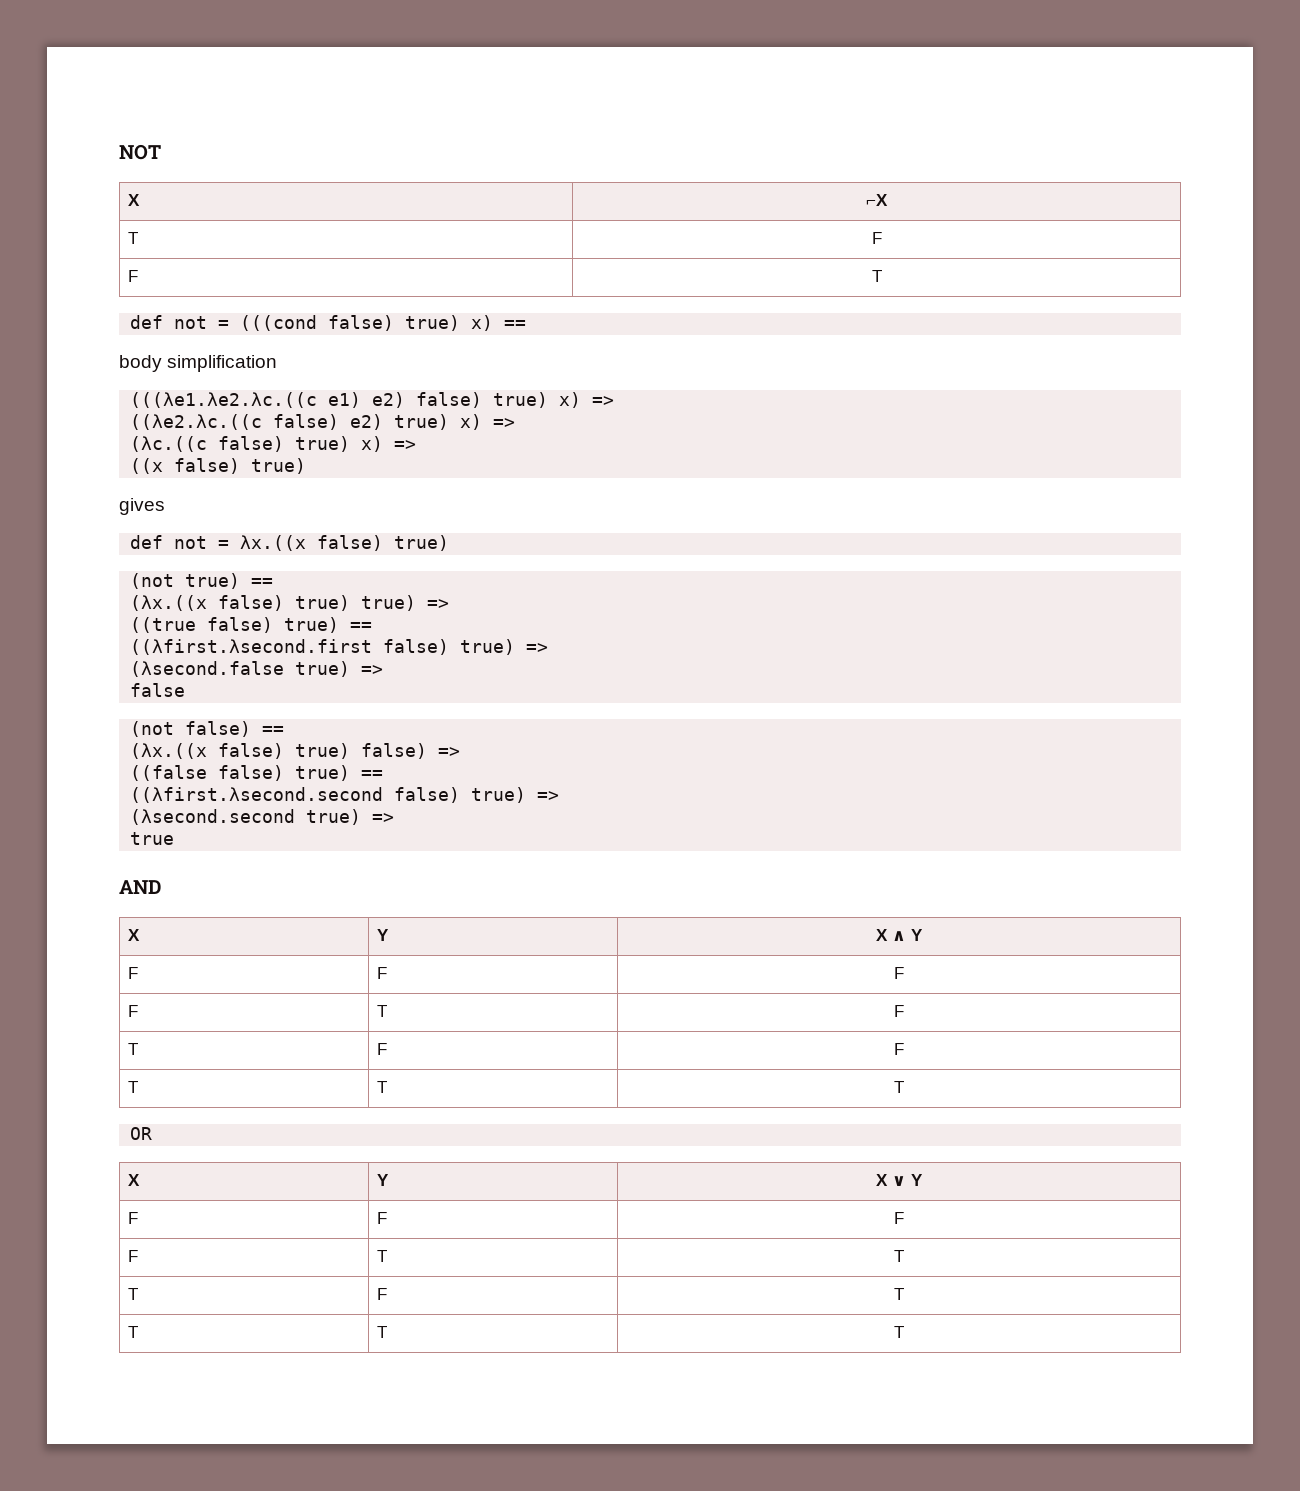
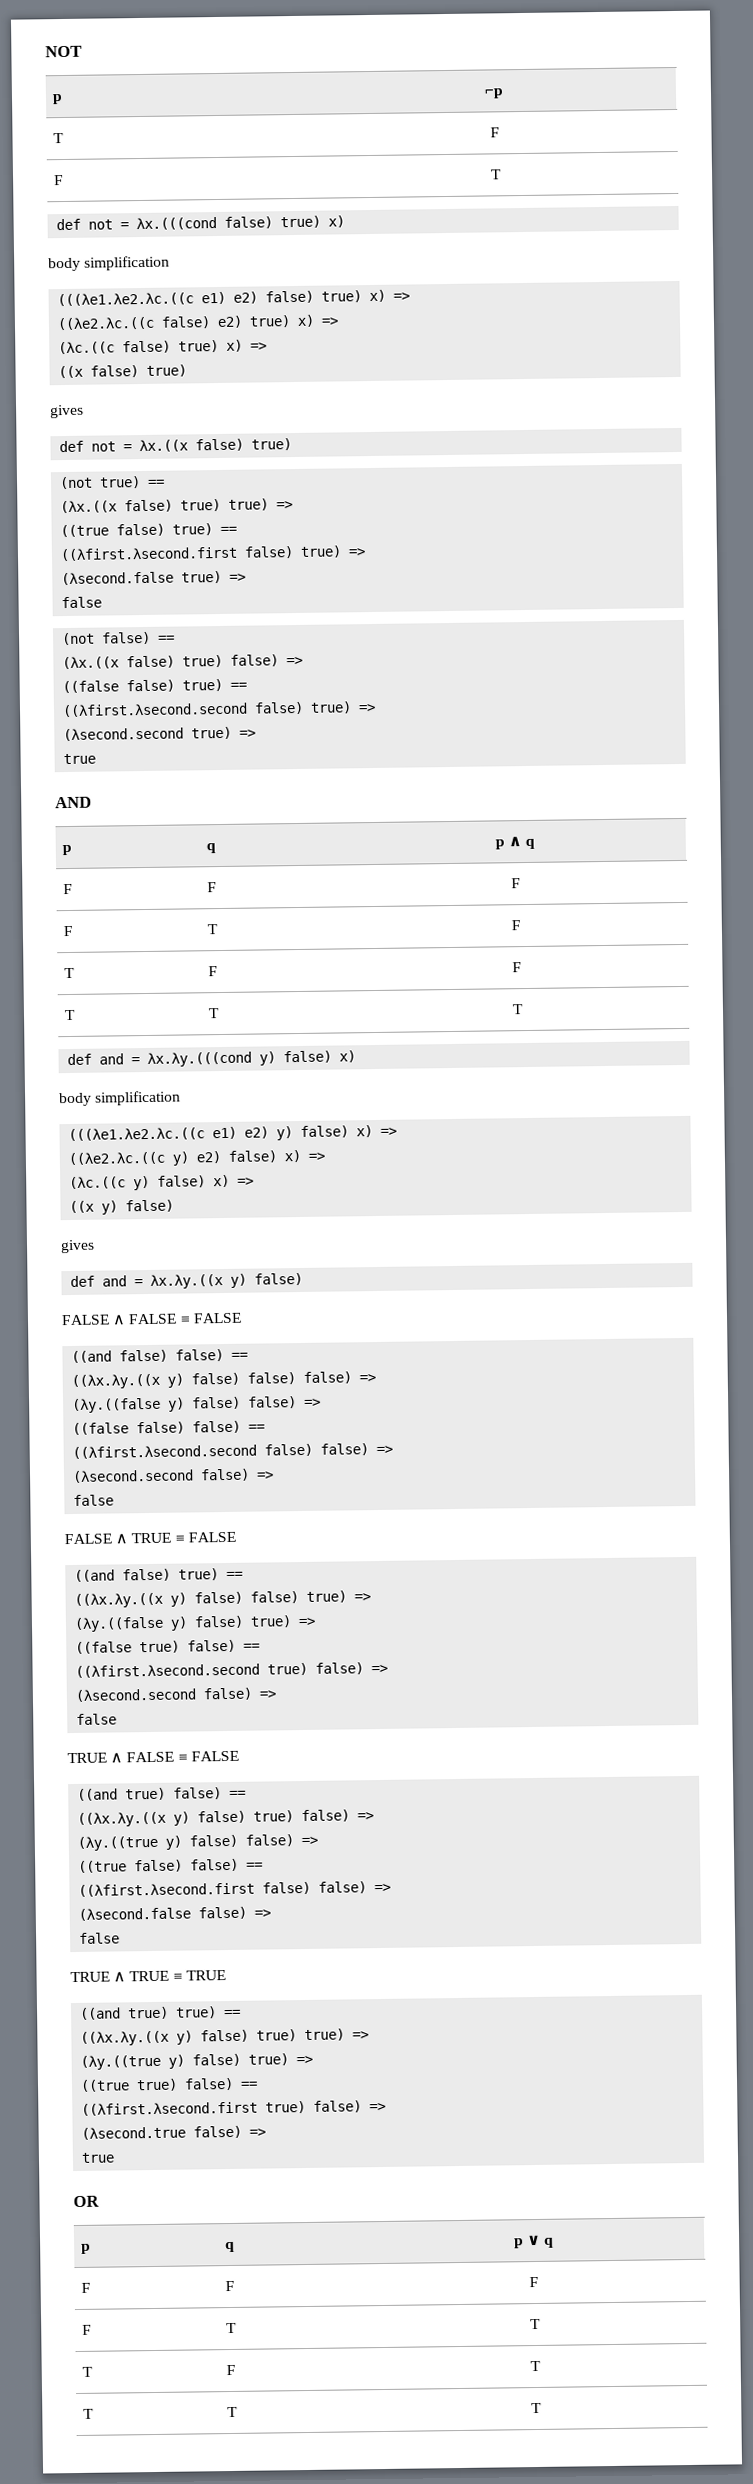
[127,194,140,206] [866,194,888,206] X | ⌐X -> [51,94,63,105] [484,88,505,99] p | ⌐p
[240,315,527,331] (((cond false) true) x) == -> [136,215,346,231] λx.(((cond false) true) x)
[127,929,140,941] [376,929,389,941] [876,929,923,941] X | Y | X ∧ Y -> [61,844,72,856] [205,843,216,854] [494,836,536,850] p | q | p ∧ q
[130,1127,153,1140] [127,1174,140,1186] [376,1174,389,1186] [876,1174,923,1186] OR // X | Y | X ∨ Y -> [67,1050,357,1067] [59,1090,182,1107] [68,1125,398,1142] [68,1149,326,1166] [69,1174,255,1191] [69,1199,175,1215] [60,1239,95,1254] [70,1272,304,1289] [61,1312,242,1326] [71,1349,249,1364] [71,1371,377,1389] [72,1396,322,1413] [72,1420,266,1435] [72,1443,394,1459] [72,1468,275,1483] [73,1494,115,1506] [64,1531,236,1545] [74,1568,244,1582] [74,1590,372,1608] [74,1615,317,1632] [75,1639,261,1654] [75,1662,389,1678] [75,1687,277,1702] [76,1713,118,1725] [67,1750,239,1764] [77,1787,247,1801] [77,1809,375,1827] [77,1834,319,1851] [78,1858,264,1873] [78,1881,392,1897] [78,1906,272,1921] [79,1932,121,1944] [70,1970,226,1983] [80,2006,242,2020] [80,2028,370,2046] [80,2053,314,2070] [80,2077,259,2092] [81,2100,387,2116] [81,2125,267,2140] [81,2152,116,2163] [73,2195,100,2208] [80,2243,91,2254] [224,2241,235,2253] [513,2234,555,2249] def and = λx.λy.(((cond y) false) x) // body simplification // (((λe1.λe2.λc.((c e1) e2) y) false) x) => // ((λe2.λc.((c y) e2) false) x) => // (λc.((c y) false) x) => // ((x y) false) // gives // def and = λx.λy.((x y) false) // FALSE ∧ FALSE ≡ FALSE // ((and false) false) == // ((λx.λy.((x y) false) false) false) => // (λy.((false y) false) false) => // ((false false) false) == // ((λfirst.λsecond.second false) false) => // (λsecond.second false) => // false // FALSE ∧ TRUE ≡ FALSE // ((and false) true) == // ((λx.λy.((x y) false) false) true) => // (λy.((false y) false) true) => // ((false true) false) == // ((λfirst.λsecond.second true) false) => // (λsecond.second false) => // false // TRUE ∧ FALSE ≡ FALSE // ((and true) false) == // ((λx.λy.((x y) false) true) false) => // (λy.((true y) false) false) => // ((true false) false) == // ((λfirst.λsecond.first false) false) => // (λsecond.false false) => // false // TRUE ∧ TRUE ≡ TRUE // ((and true) true) == // ((λx.λy.((x y) false) true) true) => // (λy.((true y) false) true) => // ((true true) false) == // ((λfirst.λsecond.first true) false) => // (λsecond.true false) => // true // OR // p | q | p ∨ q

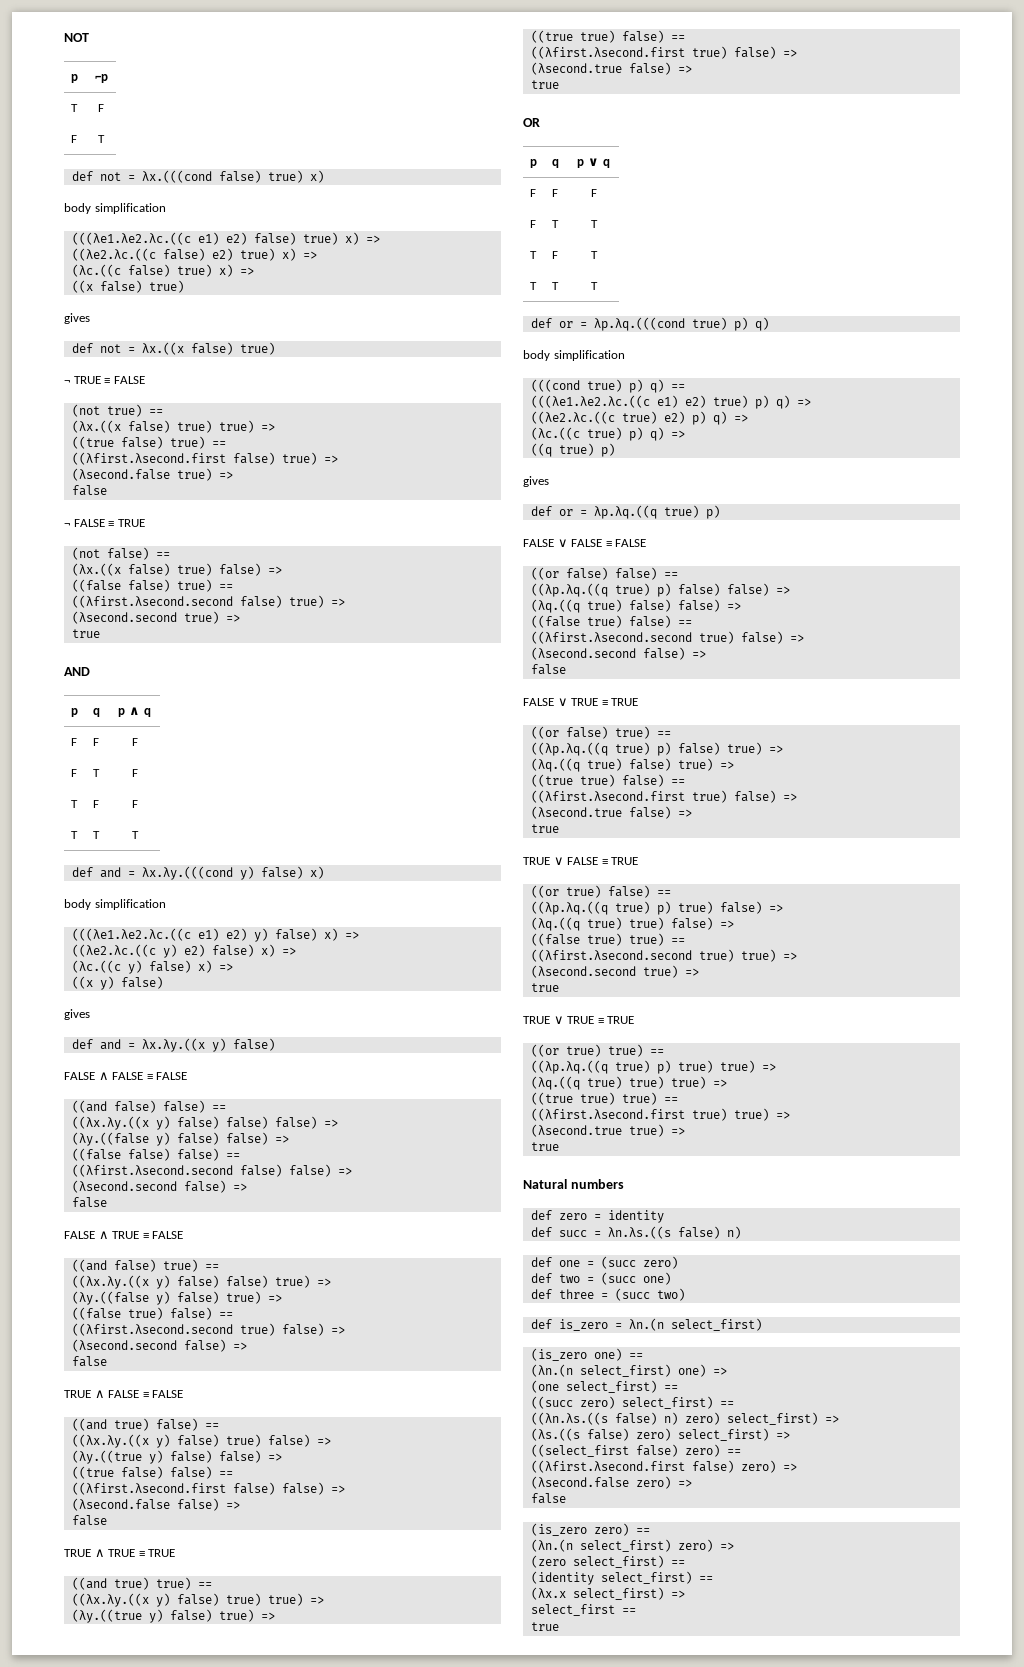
(293, 444) none -> [64,376,145,384] // ¬ TRUE ≡ FALSE
(103, 602) none -> [64,519,145,527] // ¬ FALSE ≡ TRUE
(543, 2408) none -> [530,317,769,331] [523,350,625,361] [530,379,685,393] [530,395,811,409] [530,411,748,425] [530,427,685,441] [530,443,615,457] [523,476,549,487] [530,505,720,519] [523,539,647,547] [530,567,678,580] [530,583,790,597] [530,599,741,613] [530,615,692,628] [530,631,804,644] [530,647,706,660] [530,664,566,675] [523,698,639,706] [530,726,671,739] [530,742,783,756] [530,758,734,772] [530,774,685,787] [530,790,797,803] [530,806,692,819] [530,824,559,833] [523,857,639,865] [530,885,671,898] [530,901,783,915] [530,917,734,931] [530,933,685,946] [530,949,797,962] [530,965,699,978] [530,983,559,992] [523,1016,635,1024] [530,1044,664,1057] [530,1060,776,1074] [530,1076,727,1090] [530,1092,678,1105] [530,1108,790,1121] [530,1124,685,1137] [530,1142,559,1151] [523,1179,624,1189] [530,1210,664,1223] [530,1226,741,1239] [530,1256,678,1269] [530,1272,671,1285] [530,1288,685,1301] [530,1318,762,1331] [530,1348,643,1361] [530,1364,727,1377] [530,1380,678,1393] [530,1396,734,1409] [530,1412,839,1425] [530,1428,790,1441] [530,1444,741,1457] [530,1460,797,1473] [530,1476,692,1489] [530,1493,566,1504] [530,1523,650,1536] [530,1539,734,1552] [530,1555,685,1568] [530,1571,713,1585] [530,1587,685,1600] [530,1604,636,1616] [530,1622,559,1631] // def or = λp.λq.(((cond true) p) q) // body simplification // (((cond true) p) q) == // (((λe1.λe2.λc.((c e1) e2) true) p) q) => // ((λe2.λc.((c true) e2) p) q) => // (λc.((c true) p) q) => // ((q true) p) // gives // def or = λp.λq.((q true) p) // FALSE ∨ FALSE ≡ FALSE // ((or false) false) == // ((λp.λq.((q true) p) false) false) => // (λq.((q true) false) false) => // ((false true) false) == // ((λfirst.λsecond.second true) false) => // (λsecond.second false) => // false // FALSE ∨ TRUE ≡ TRUE // ((or false) true) == // ((λp.λq.((q true) p) false) true) => // (λq.((q true) false) true) => // ((true true) false) == // ((λfirst.λsecond.first true) false) => // (λsecond.true false) => // true // TRUE ∨ FALSE ≡ TRUE // ((or true) false) == // ((λp.λq.((q true) p) true) false) => // (λq.((q true) true) false) => // ((false true) true) == // ((λfirst.λsecond.second true) true) => // (λsecond.second true) => // true // TRUE ∨ TRUE ≡ TRUE // ((or true) true) == // ((λp.λq.((q true) p) true) true) => // (λq.((q true) true) true) => // ((true true) true) == // ((λfirst.λsecond.first true) true) => // (λsecond.true true) => // true // Natural numbers // def zero = identity // def succ = λn.λs.((s false) n) // def one = (succ zero) // def two = (succ one) // def three = (succ two) // def is_zero = λn.(n select_first) // (is_zero one) == // (λn.(n select_first) one) => // (one select_first) == // ((succ zero) select_first) == // ((λn.λs.((s false) n) zero) select_first) => // (λs.((s false) zero) select_first) => // ((select_first false) zero) == // ((λfirst.λsecond.first false) zero) => // (λsecond.false zero) => // false // (is_zero zero) == // (λn.(n select_first) zero) => // (zero select_first) == // (identity select_first) == // (λx.x select_first) => // select_first == // true

